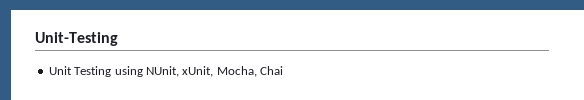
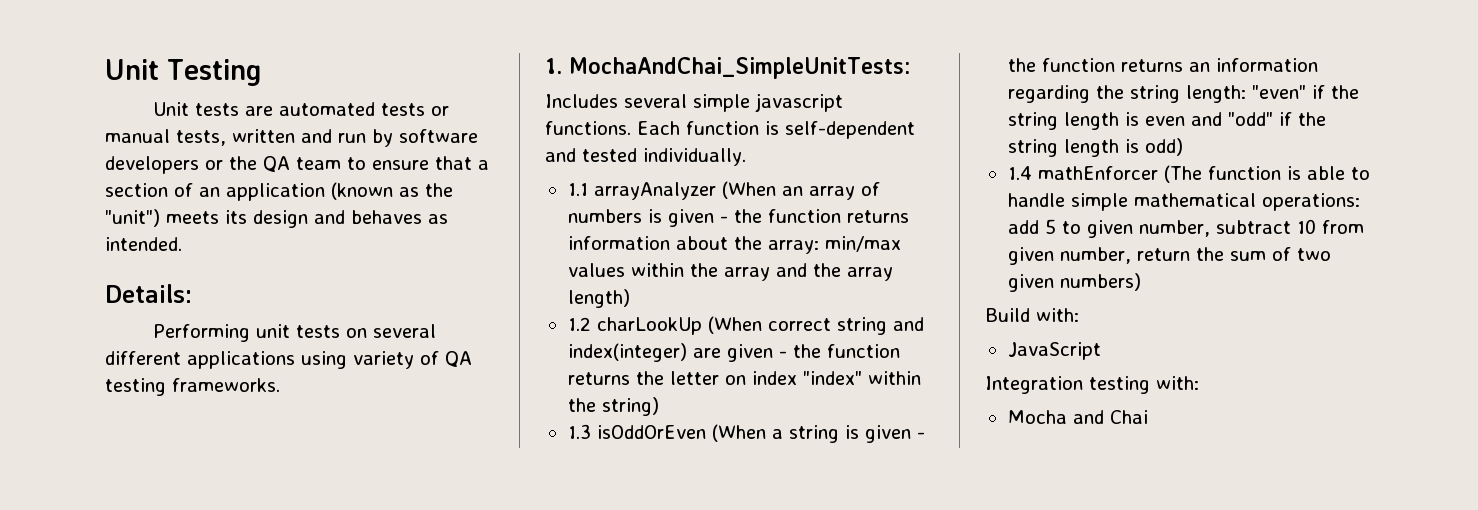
[35,32,118,46] [48,66,257,77] Unit-Testing // Unit Testing using NUnit, xUnit, Mocha, -> [105,59,262,86] [152,102,449,116] [105,129,478,147] [105,156,489,174] [105,182,453,201] [105,209,448,228] [105,237,182,251] [105,284,192,303] [152,324,436,342] [105,351,472,369] [105,378,280,396] [545,57,911,79] [545,93,843,112] [545,121,915,139] [545,148,746,166] [567,181,880,200] [567,209,909,227] [567,236,901,254] [567,263,893,281] [567,289,630,308] [567,316,924,335] [567,343,900,362] [567,371,921,385] [567,397,659,416] [567,424,925,443] [1007,58,1318,72] [1007,85,1359,103] [1007,112,1326,130] [1007,138,1183,157] [1007,165,1370,183] [1007,193,1360,211] [1007,219,1364,238] [1007,247,1331,265] [1007,273,1141,292] [985,308,1079,322] [1007,342,1101,360] [985,376,1199,394] [1007,410,1104,424] Unit Testing // Unit tests are automated tests or manual tests, written and run by software developers or the QA team to ensure that a section of an application (known as the "unit") meets its design and behaves as intended. // Details: // Performing unit tests on several different applications using variety of QA testing frameworks. // 1. MochaAndChai_SimpleUnitTests: // Includes several simple javascript functions. Each function is self-dependent and tested individually. // 1.1 arrayAnalyzer (When an array of numbers is given - the function returns information about the array: min/max values within the array and the array length) // 1.2 charLookUp (When correct string and index(integer) are given - the function returns the letter on index "index" within the string) // 1.3 isOddOrEven (When a string is given - the function returns an information regarding the string length: "even" if the string length is even and "odd" if the string length is odd) // 1.4 mathEnforcer (The function is able to handle simple mathematical operations: add 5 to given number, subtract 10 from given number, return the sum of two given numbers) // Build with: // JavaScript // Integration testing with: // Mocha and

